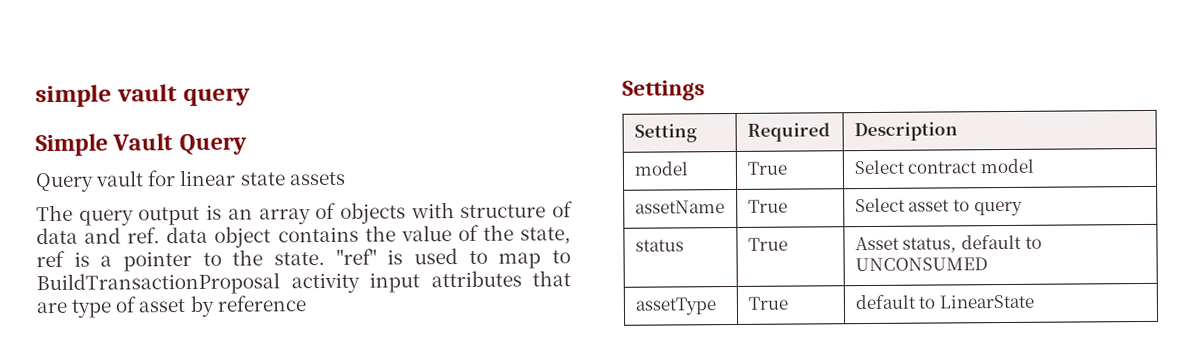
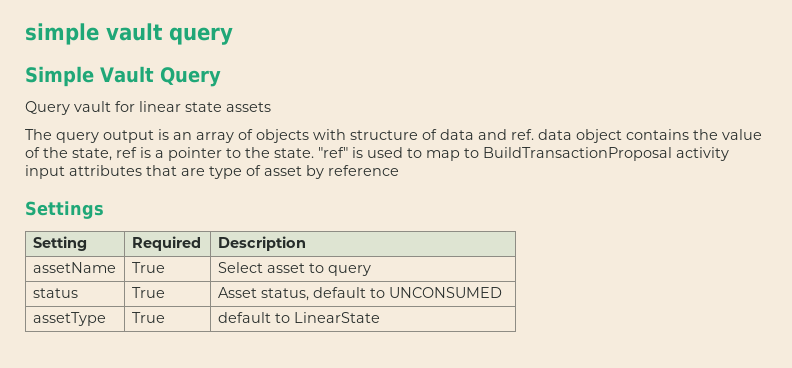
[633,161,688,176] [746,161,787,175] [853,158,1034,175] // model | True | Select contract model -> (306, 243) none

